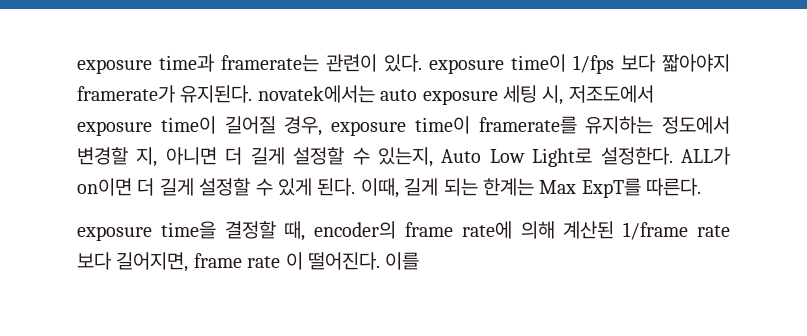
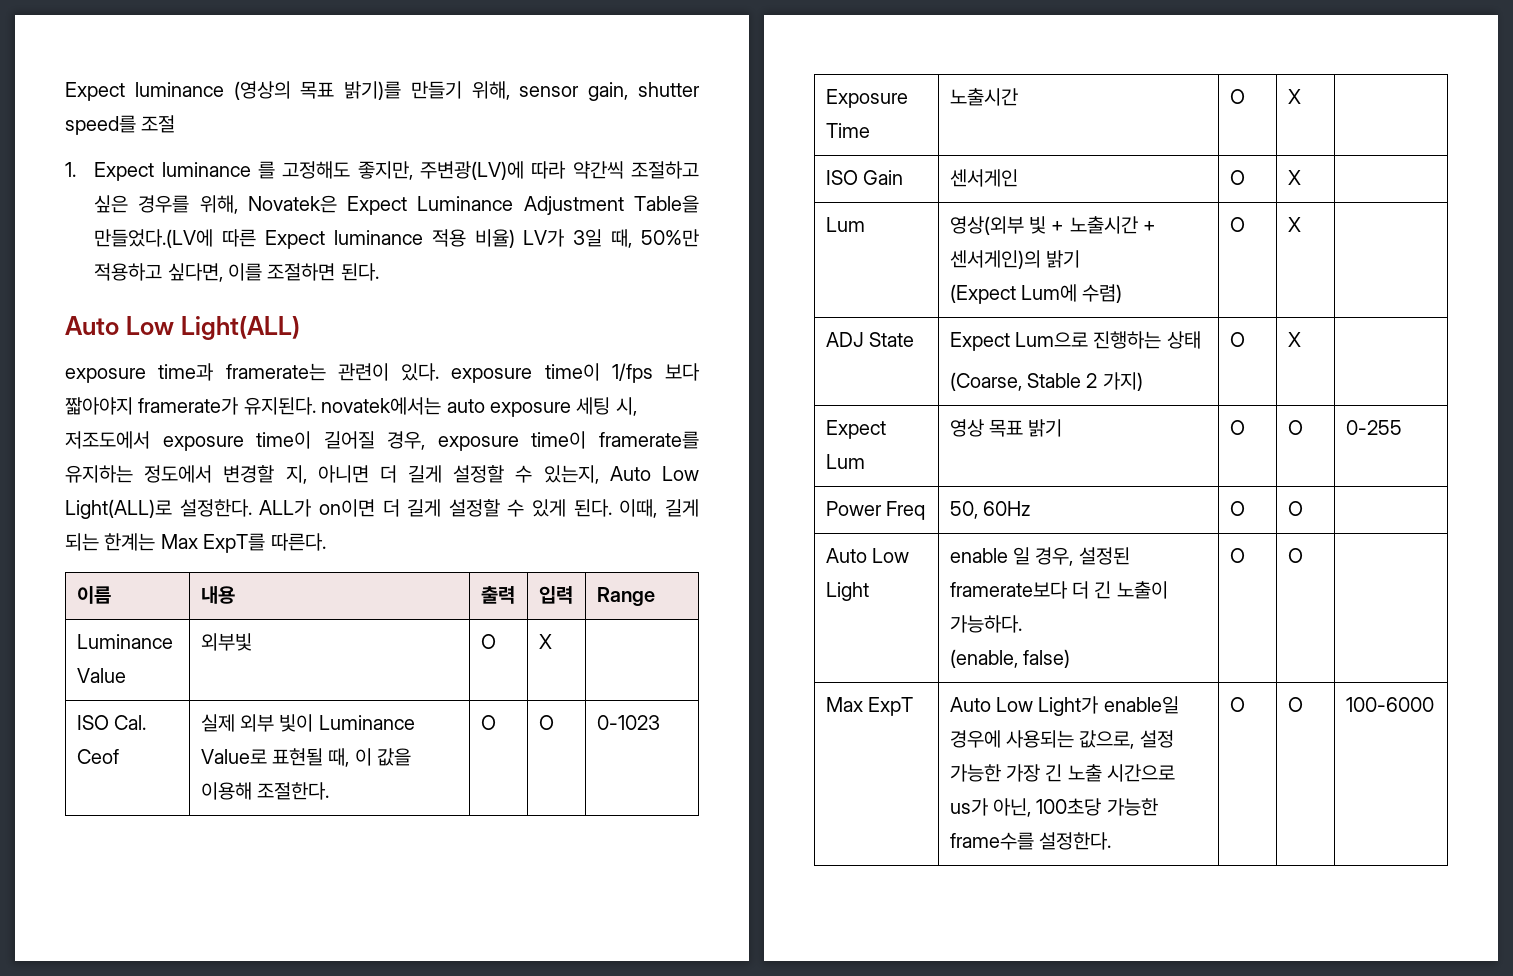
(77, 66) none -> [65,81,700,101] [65,115,176,135] [65,161,699,181] [94,195,699,215] [94,229,699,249] [94,263,379,282] [65,316,300,340] Expect luminance (영상의 목표 밝기)를 만들기 위해, sensor gain, shutter speed를 조절 // 1. Expect luminance 를 고정해도 좋지만, 주변광(LV)에 따라 약간씩 조절하고 싶은 경우를 위해, Novatek은 Expect Luminance Adjustment Table을 만들었다.(LV에 따른 Expect luminance 적용 비율) LV가 3일 때, 50%만 적용하고 싶다면, 이를 조절하면 된다. // Auto Low Light(ALL) //
[532,148,593,167] Light로 -> [65,499,172,519] Light(ALL)로
[77,221,730,241] [77,252,420,272] // exposure time을 결정할 때, encoder의 frame rate에 의해 계산된 1/frame rate 보다 길어지면, frame rate 이 떨어진다. 이를 -> [76,586,111,604] [200,586,235,604] [480,586,515,604] [538,586,573,604] [596,587,655,606] [76,634,173,649] [76,668,126,683] [200,633,252,651] [480,634,496,649] [538,634,552,649] [76,715,146,730] [76,749,119,764] [200,714,415,732] [200,748,412,767] [200,782,329,800] [480,715,496,730] [538,715,554,730] [596,715,660,730] [825,89,908,108] [825,123,870,138] [949,88,1018,106] [1229,89,1245,104] [1287,89,1301,104] [825,170,903,185] [949,169,1018,187] [1229,170,1245,185] [1287,170,1301,185] [825,217,865,232] [949,216,1157,235] [949,250,1080,269] [949,284,1123,304] [1229,217,1245,232] [1287,217,1301,232] [825,332,914,347] [949,331,1201,351] [949,372,1143,391] [1229,332,1245,347] [1287,332,1301,347] [825,420,886,439] [825,454,865,469] [949,419,1063,437] [1229,420,1245,435] [1287,420,1303,435] [1345,420,1402,435] [825,501,925,520] [949,501,1031,519] [1229,501,1245,516] [1287,501,1303,516] [825,548,909,563] [825,582,869,601] [949,547,1130,566] [949,581,1168,599] [949,615,1022,633] [949,649,1070,668] [1229,548,1245,563] [1287,548,1303,563] [825,697,913,716] [949,696,1179,716] [949,730,1174,749] [949,764,1176,782] [949,798,1158,817] [949,832,1111,850] [1229,697,1245,712] [1287,697,1303,712] [1345,697,1434,712] // 이름 | 내용 | 출력 | 입력 | Range // Luminance Value | 외부빛 | O | X | // ISO Cal. Ceof | 실제 외부 빛이 Luminance Value로 표현될 때, 이 값을 이용해 조절한다. | O | O | 0-1023 // Exposure Time | 노출시간 | O | X | // ISO Gain | 센서게인 | O | X | // Lum | 영상(외부 빛 + 노출시간 + 센서게인)의 밝기 // (Expect Lum에 수렴) | O | X | // ADJ State | Expect Lum으로 진행하는 상태 // (Coarse, Stable 2 가지) | O | X | // Expect Lum | 영상 목표 밝기 | O | O | 0-255 // Power Freq | 50, 60Hz | O | O | // Auto Low Light | enable 일 경우, 설정된 framerate보다 더 긴 노출이 가능하다. // (enable, false) | O | O | // Max ExpT | Auto Low Light가 enable일 경우에 사용되는 값으로, 설정 가능한 가장 긴 노출 시간으로 us가 아닌, 100초당 가능한 frame수를 설정한다. | O | O | 100-6000

